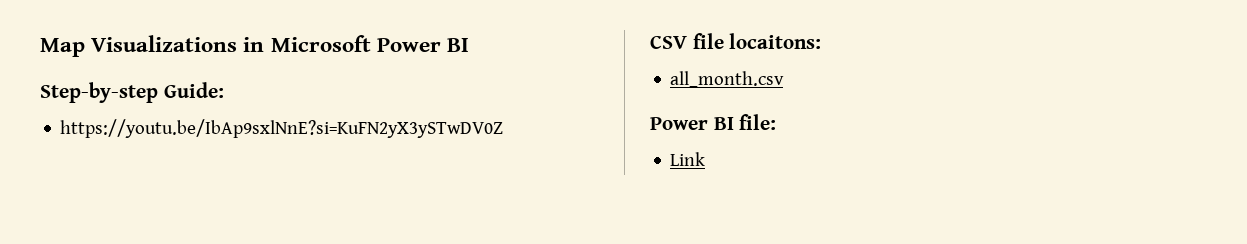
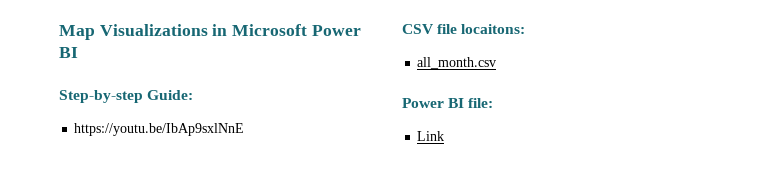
[60,119,504,138] https://youtu.be/IbAp9sxlNnE?si=KuFN2yX3ySTwDV0Z -> [74,123,245,136] https://youtu.be/IbAp9sxlNnE

